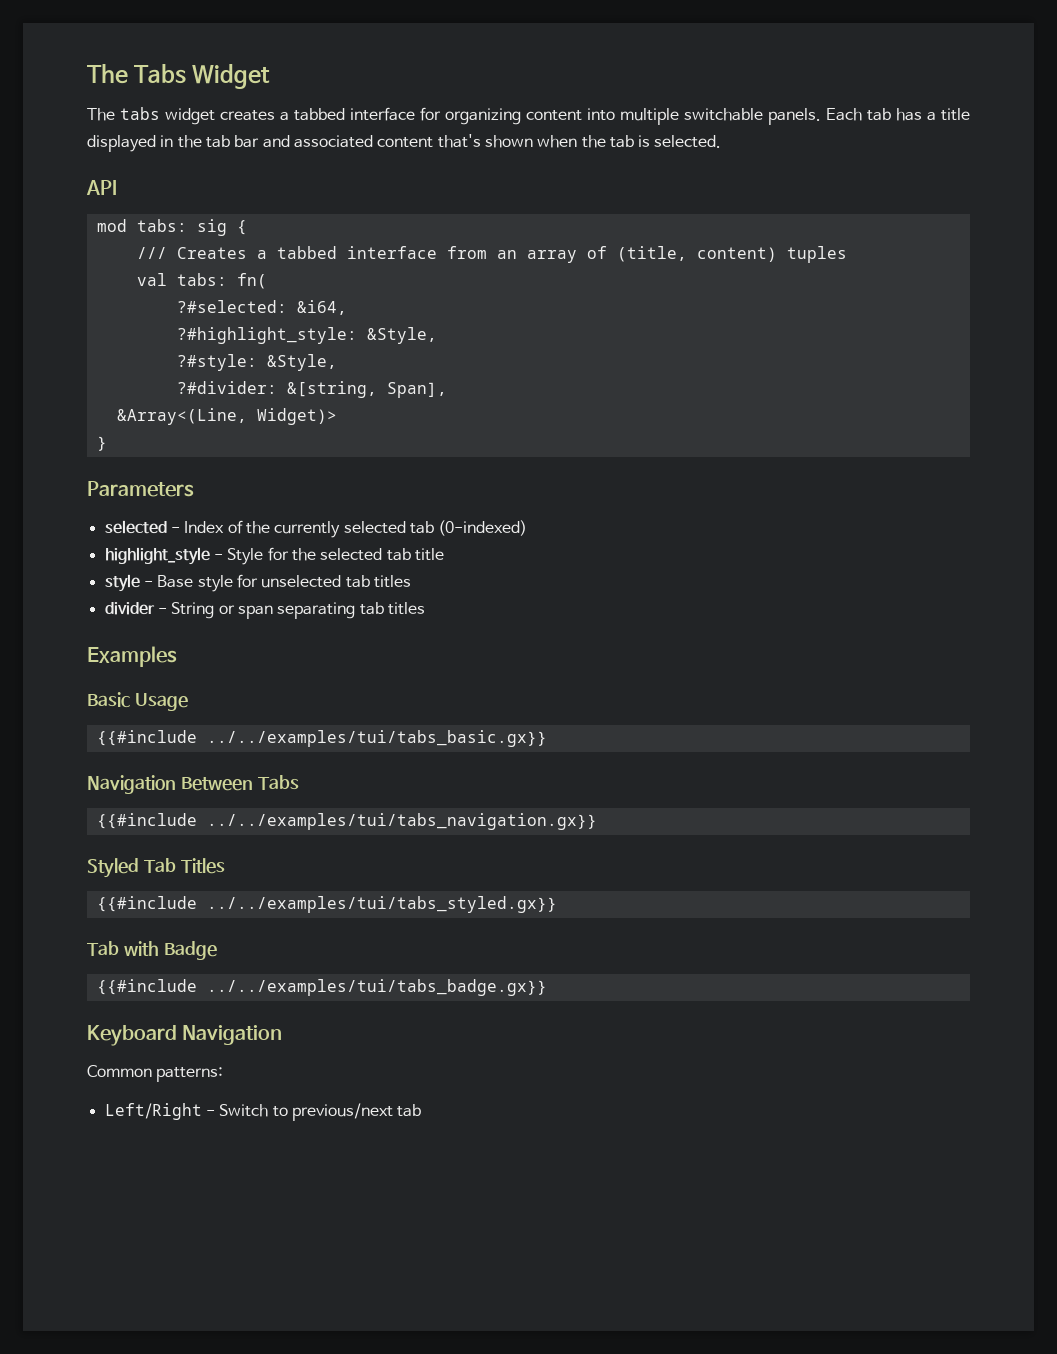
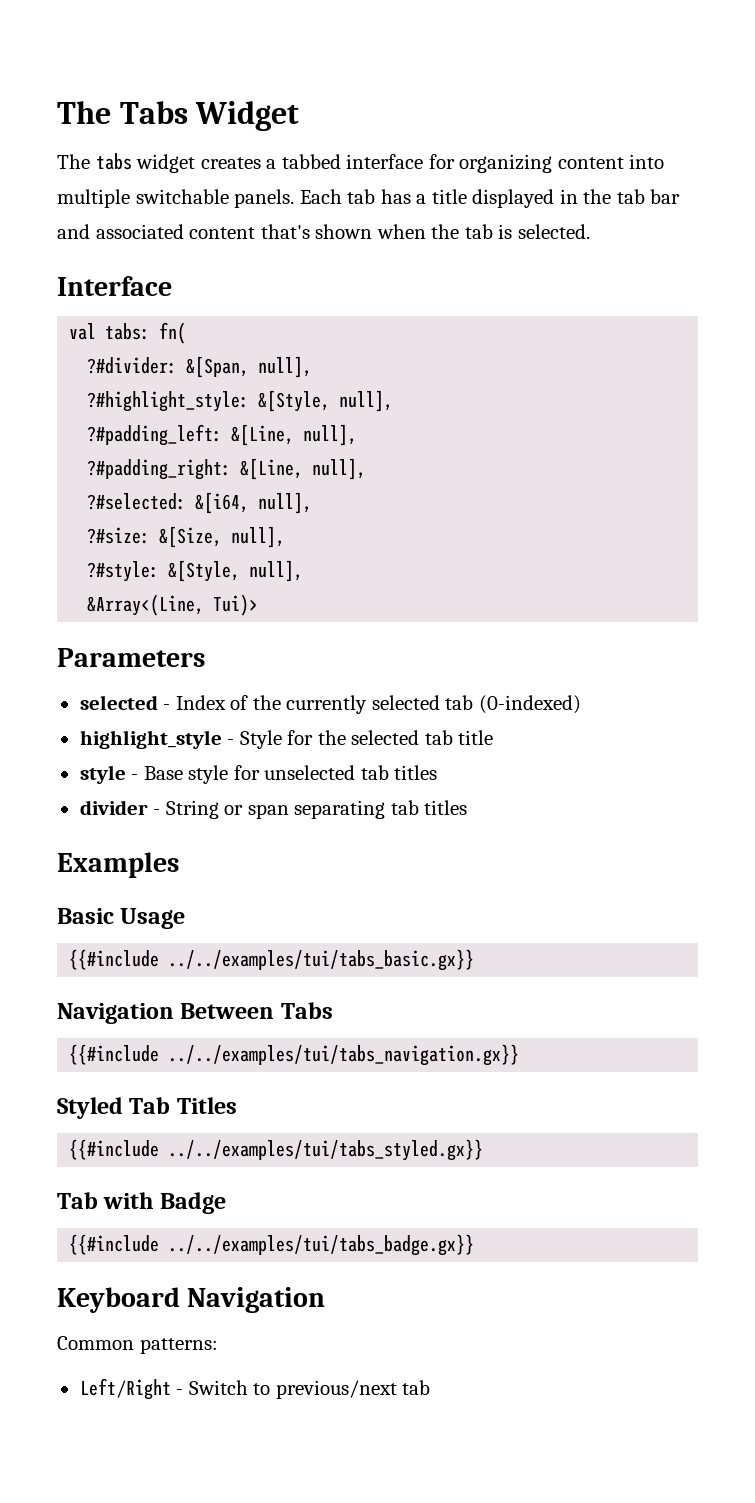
[86,180,117,195] [96,219,247,236] [136,246,847,263] [136,273,267,289] [176,300,347,315] [176,327,437,344] [176,354,337,371] [176,381,447,398] API // mod tabs: sig { // /// Creates a tabbed interface from an array of (title, content) tuples // val tabs: fn( // ?#selected: &i64, // ?#highlight_style: &Style, // ?#style: &Style, // ?#divider: &[string, Span], -> [57,276,172,296] [69,322,187,344] [87,356,313,378] [87,390,394,412] [87,424,358,446] [87,458,367,480] [87,492,313,514] [87,526,286,548] [87,560,304,582] Interface // val tabs: fn( // ?#divider: &[Span, null], // ?#highlight_style: &[Style, null], // ?#padding_left: &[Line, null], // ?#padding_right: &[Line, null], // ?#selected: &[i64, null], // ?#size: &[Size, null], // ?#style: &[Style, null],
[256,408,337,425] [96,436,107,451] Widget)> // } -> [213,594,259,616] Tui)>

